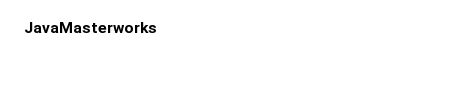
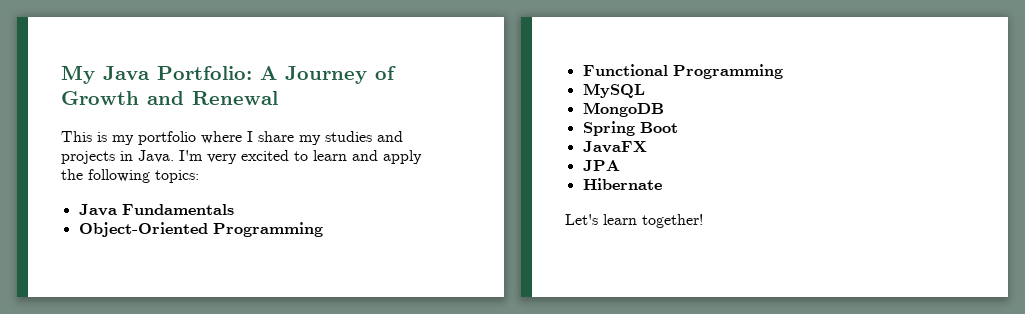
[24,22,157,33] JavaMasterworks -> [61,65,396,84] [61,91,278,105] [61,131,403,145] [61,150,422,164] [61,169,199,183] [78,204,234,216] [78,222,323,237] [582,64,783,79] [582,83,645,98] [582,102,664,117] [582,121,678,136] [582,141,647,153] [582,160,620,171] [582,178,662,190] [565,214,703,228] My Java Portfolio: A Journey of Growth and Renewal // This is my portfolio where I share my studies and projects in Java. I'm very excited to learn and apply the following topics: // Java Fundamentals // Object-Oriented Programming // Functional Programming // MySQL // MongoDB // Spring Boot // JavaFX // JPA // Hibernate // Let's learn together!

